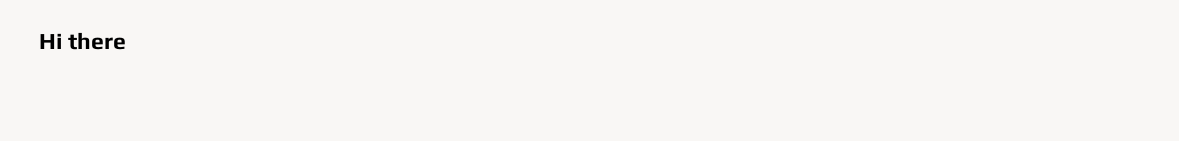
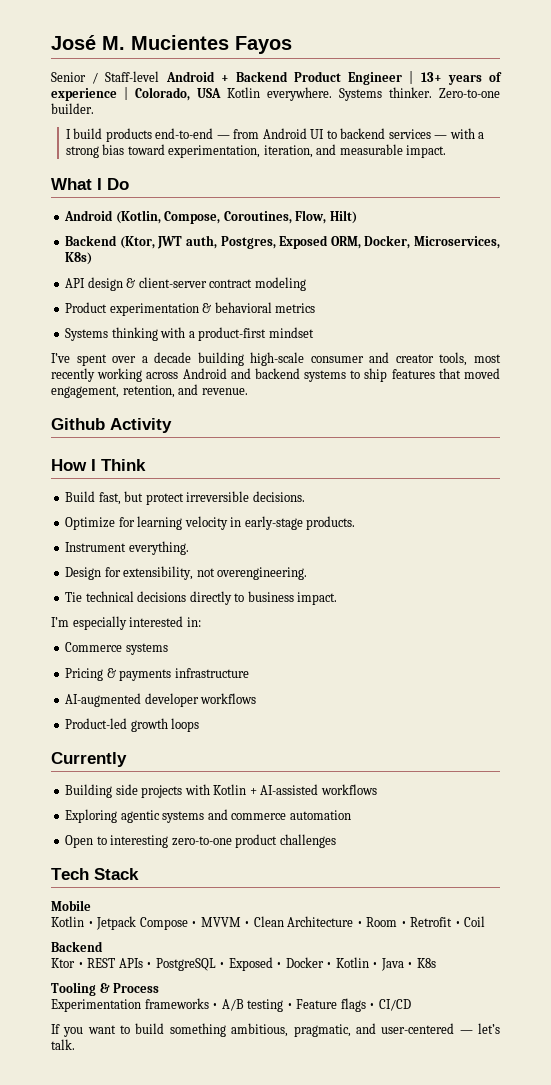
[39,32,127,50] Hi there -> [51,35,292,54] [51,71,503,85] [51,87,500,101] [51,103,94,114] [65,128,485,142] [65,144,447,158] [51,178,129,190] [64,210,357,224] [65,235,500,249] [65,252,93,265] [65,277,306,291] [65,302,316,316] [65,327,314,341] [51,352,502,366] [51,368,501,382] [51,384,248,398] [51,418,172,433] [51,459,146,471] [65,491,305,505] [65,516,356,530] [65,541,189,555] [65,566,308,580] [65,591,338,605] [51,616,201,630] [65,642,168,655] [65,668,249,681] [65,693,257,707] [65,718,200,732] [51,752,127,767] [65,784,377,798] [65,809,351,823] [65,834,336,848] [51,868,139,880] [51,900,91,911] [51,916,486,930] [51,941,103,952] [51,957,436,971] [51,982,160,996] [51,998,411,1012] [51,1023,501,1037] [51,1039,75,1050] José M. Mucientes Fayos // Senior / Staff-level Android + Backend Product Engineer | 13+ years of experience | Colorado, USA Kotlin everywhere. Systems thinker. Zero-to-one builder. // I build products end-to-end — from Android UI to backend services — with a strong bias toward experimentation, iteration, and measurable impact. // What I Do // Android (Kotlin, Compose, Coroutines, Flow, Hilt) // Backend (Ktor, JWT auth, Postgres, Exposed ORM, Docker, Microservices, K8s) // API design & client-server contract modeling // Product experimentation & behavioral metrics // Systems thinking with a product-first mindset // I’ve spent over a decade building high-scale consumer and creator tools, most recently working across Android and backend systems to ship features that moved engagement, retention, and revenue. // Github Activity // How I Think // Build fast, but protect irreversible decisions. // Optimize for learning velocity in early-stage products. // Instrument everything. // Design for extensibility, not overengineering. // Tie technical decisions directly to business impact. // I’m especially interested in: // Commerce systems // Pricing & payments infrastructure // AI-augmented developer workflows // Product-led growth loops // Currently // Building side projects with Kotlin + AI-assisted workflows // Exploring agentic systems and commerce automation // Open to interesting zero-to-one product challenges // Tech Stack // Mobile // Kotlin • Jetpack Compose • MVVM • Clean Architecture • Room • Retrofit • Coil // Backend // Ktor • REST APIs • PostgreSQL • Exposed • Docker • Kotlin • Java • K8s // Tooling & Process // Experimentation frameworks • A/B testing • Feature flags • CI/CD // If you want to build something ambitious, pragmatic, and user-centered — let’s talk.

